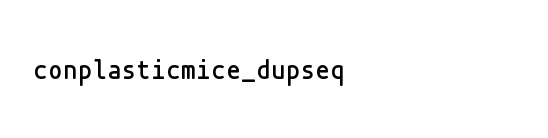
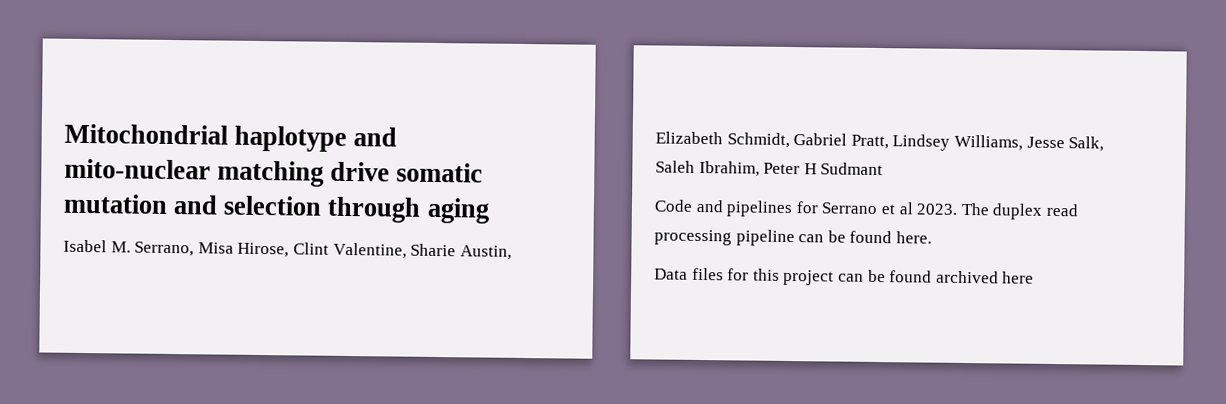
[33,59,345,86] conplasticmice_dupseq -> [64,123,398,152] [64,158,484,187] [63,193,490,224] [63,239,512,260] [655,131,1105,152] [655,160,884,177] [654,199,1079,220] [654,229,932,247] [654,267,1035,286] Mitochondrial haplotype and mito-nuclear matching drive somatic mutation and selection through aging // Isabel M. Serrano, Misa Hirose, Clint Valentine, Sharie Austin, Elizabeth Schmidt, Gabriel Pratt, Lindsey Williams, Jesse Salk, Saleh Ibrahim, Peter H Sudmant // Code and pipelines for Serrano et al 2023. The duplex read processing pipeline can be found here. // Data files for this project can be found archived here

